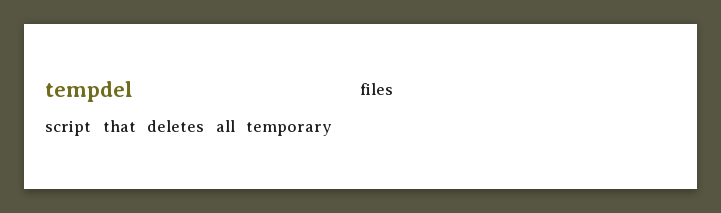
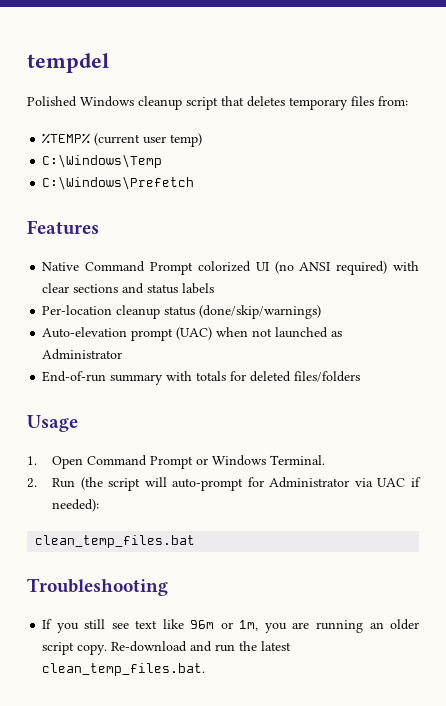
(133, 91) none -> [27,96,182,110] Polished Windows cleanup
[215,120,235,132] all -> (285, 101) none
(393, 89) none -> [378,96,408,106] [42,133,203,147] [42,154,163,168] [42,176,195,190] [27,220,99,235] [42,261,419,275] [42,283,215,294] [42,305,322,319] [42,327,343,341] [42,349,123,360] [42,371,361,385] [27,415,78,432] [27,455,326,469] [27,477,421,491] [52,499,100,512] [35,535,196,548] [27,578,168,596] [42,619,419,633] [42,641,292,655] [42,663,206,676] from: // %TEMP% (current user temp) // C:\Windows\Temp // C:\Windows\Prefetch // Features // Native Command Prompt colorized UI (no ANSI required) with clear sections and status labels // Per-location cleanup status (done/skip/warnings) // Auto-elevation prompt (UAC) when not launched as Administrator // End-of-run summary with totals for deleted files/folders // Usage // 1. Open Command Prompt or Windows Terminal. // 2. Run (the script will auto-prompt for Administrator via UAC if needed): // clean_temp_files.bat // Troubleshooting // If you still see text like 96m or 1m, you are running an older script copy. Re-download and run the latest clean_temp_files.bat.

